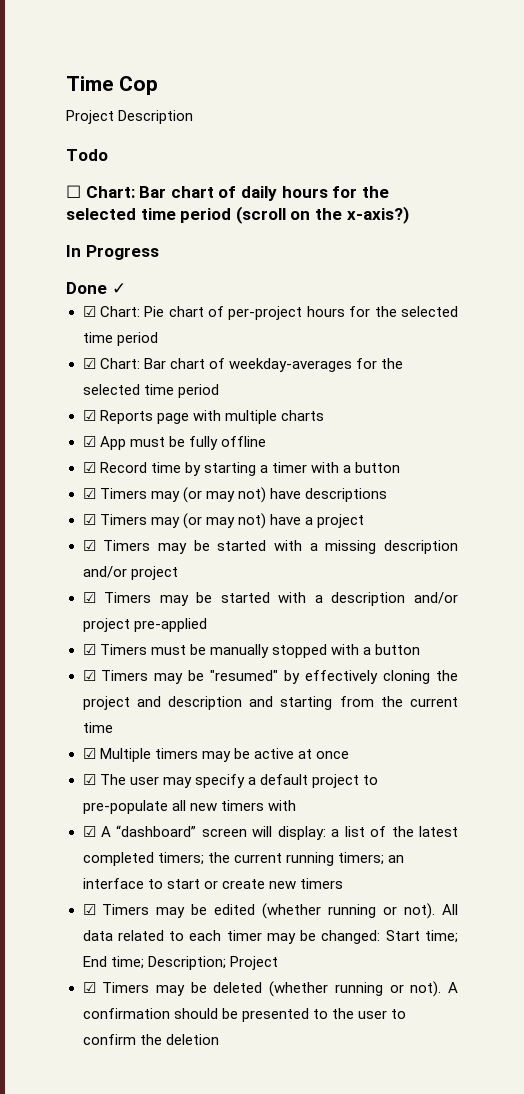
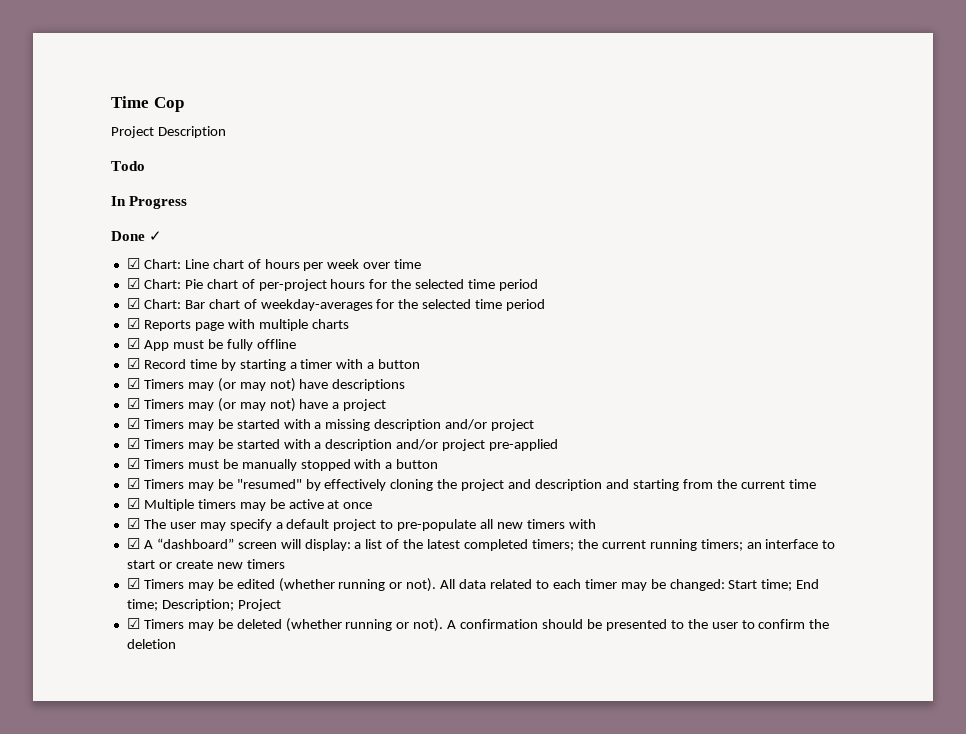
[66,185,389,201] [66,206,409,224] [66,245,159,260] [66,282,126,294] ☐ Chart: Bar chart of daily hours for the selected time period (scroll on the x-axis?) // In Progress // Done ✓ -> [111,196,188,209] [111,231,163,241] [126,258,422,271] In Progress // Done ✓ // ☑ Chart: Line chart of hours per week over time

